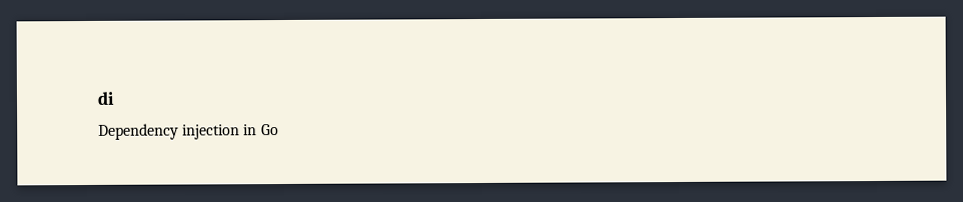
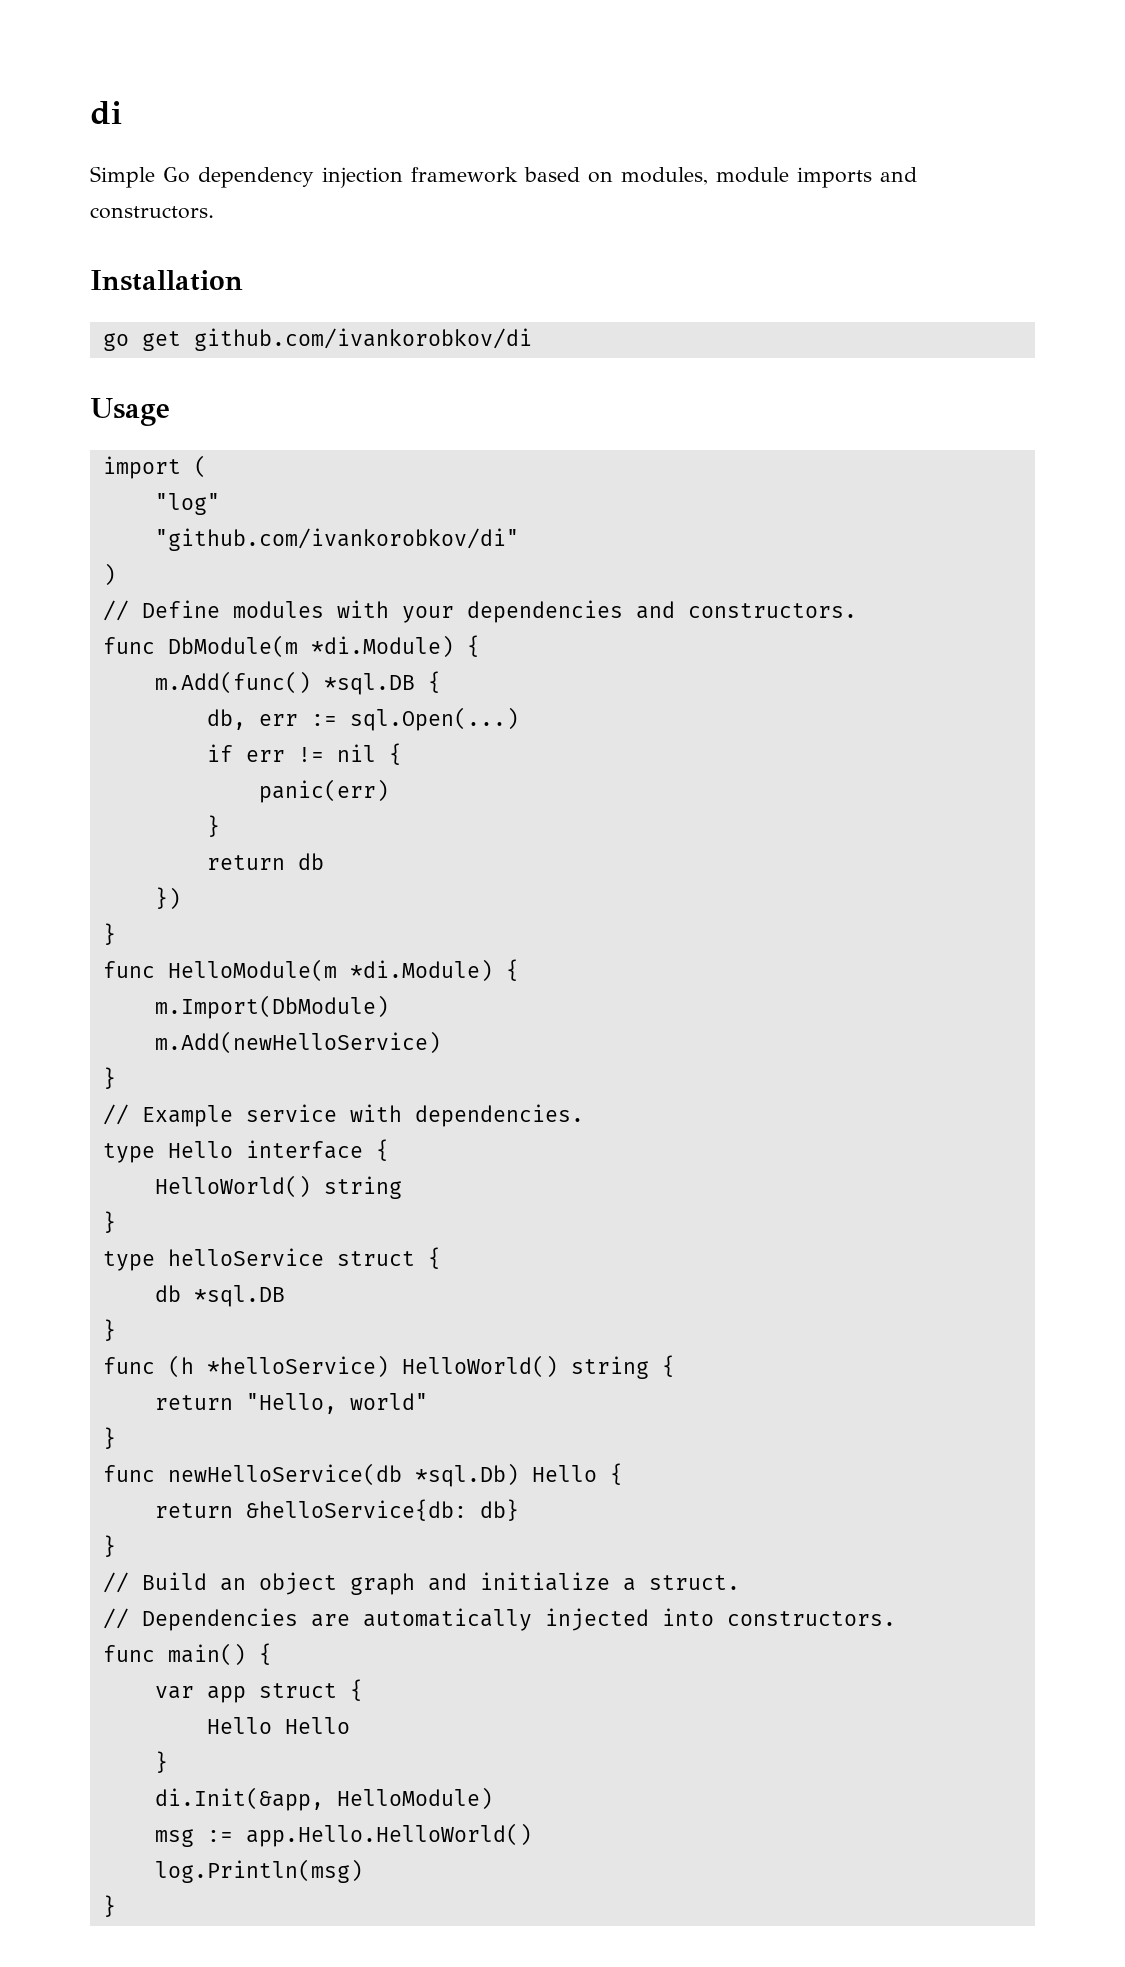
[98,123,279,140] Dependency injection in Go -> [90,166,917,188] [90,206,214,219] [90,270,243,291] [102,328,532,351] [90,398,170,426] [102,455,207,479] [154,493,220,515] [154,528,519,551] [102,563,116,586] [102,600,857,623] [102,635,480,658] [154,671,441,695] [206,707,519,731] [206,743,402,765] [258,779,389,803] [206,815,220,837] [206,853,324,870] [154,887,181,910] [102,923,116,945] [102,959,519,982] [154,995,389,1019] [154,1031,441,1054] [102,1067,116,1089] [102,1104,584,1127] [102,1139,389,1163] [154,1175,402,1199] [102,1211,116,1233] [102,1247,441,1271] [154,1285,285,1307] [102,1319,116,1341] [102,1355,675,1379] [154,1393,428,1414] [102,1427,116,1449] [102,1463,623,1487] [154,1499,519,1521] [102,1535,116,1557] [102,1572,740,1595] [102,1608,896,1631] [102,1643,272,1666] [154,1679,363,1703] [206,1717,350,1734] [154,1751,168,1773] [154,1787,493,1811] [154,1823,532,1847] [154,1859,363,1883] [102,1895,116,1917] Simple Go dependency injection framework based on modules, module imports and constructors. // Installation // go get github.com/ivankorobkov/di // Usage // import ( // "log" // "github.com/ivankorobkov/di" // ) // // Define modules with your dependencies and constructors. // func DbModule(m *di.Module) { // m.Add(func() *sql.DB { // db, err := sql.Open(...) // if err != nil { // panic(err) // } // return db // }) // } // func HelloModule(m *di.Module) { // m.Import(DbModule) // m.Add(newHelloService) // } // // Example service with dependencies. // type Hello interface { // HelloWorld() string // } // type helloService struct { // db *sql.DB // } // func (h *helloService) HelloWorld() string { // return "Hello, world" // } // func newHelloService(db *sql.Db) Hello { // return &helloService{db: db} // } // // Build an object graph and initialize a struct. // // Dependencies are automatically injected into constructors. // func main() { // var app struct { // Hello Hello // } // di.Init(&app, HelloModule) // msg := app.Hello.HelloWorld() // log.Println(msg) // }

